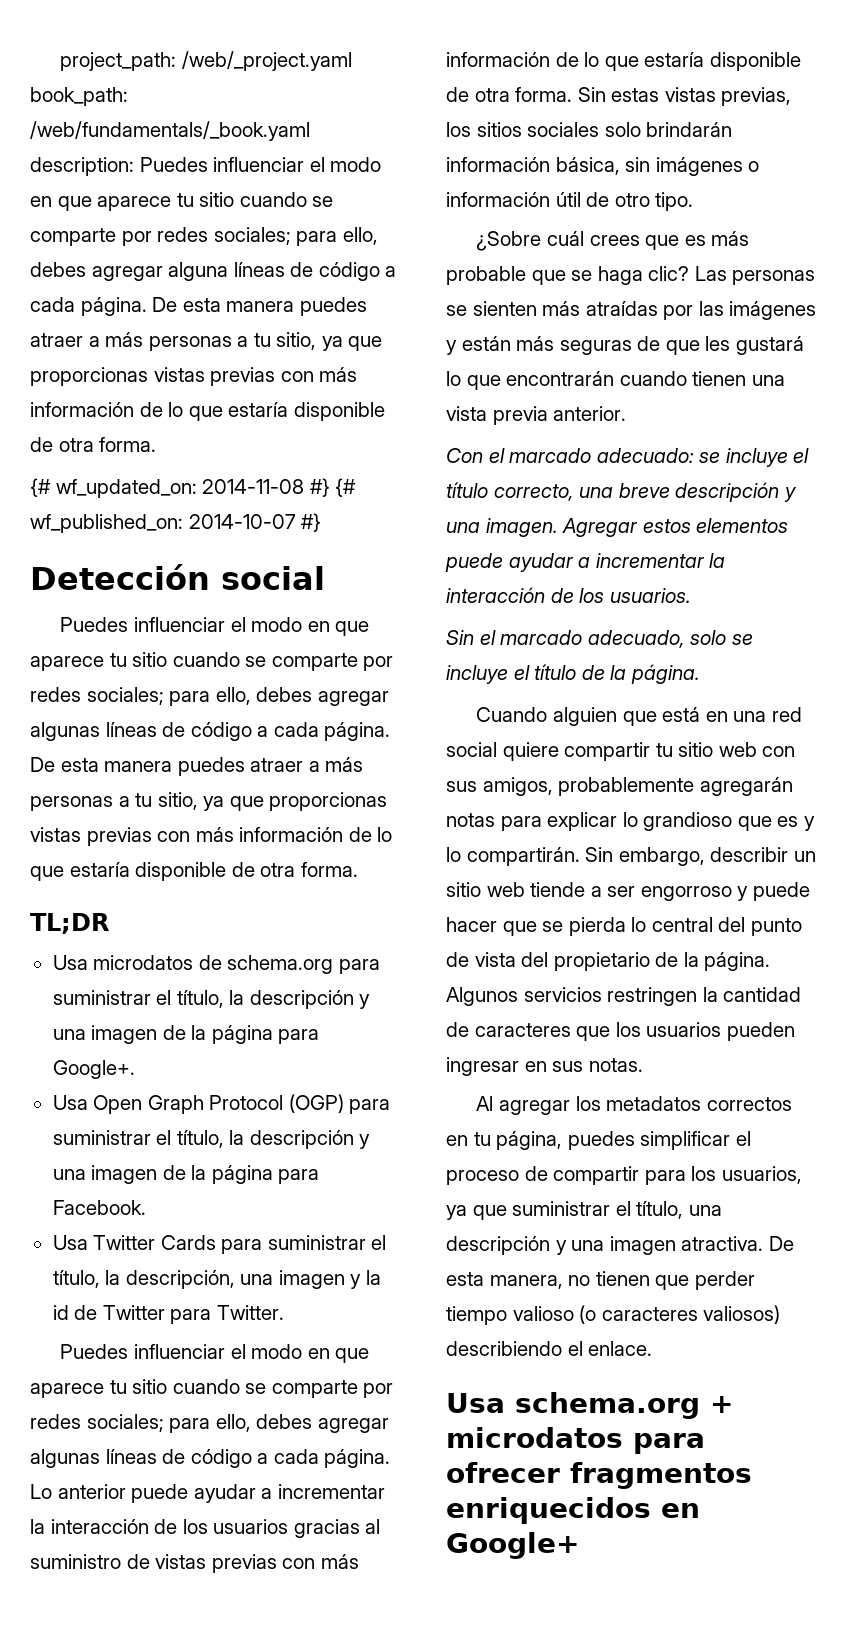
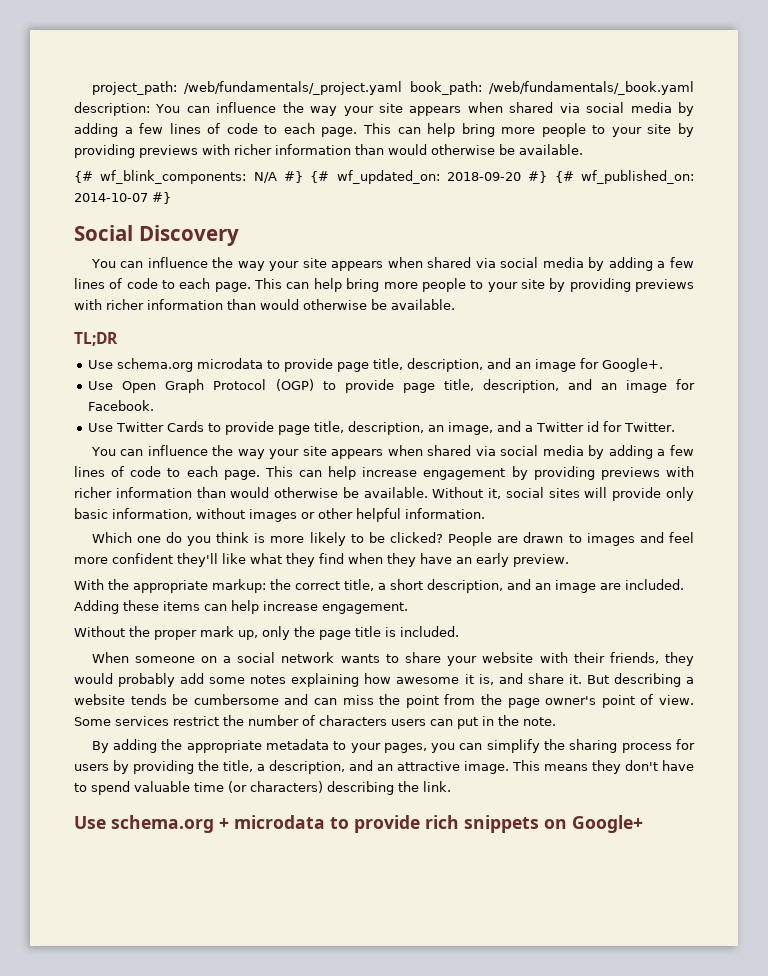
[181,51,352,71] /web/_project.yaml -> [184,81,403,95] /web/fundamentals/_project.yaml
[139,157,382,172] [30,192,334,211] [30,227,378,246] [30,262,397,281] [30,297,367,316] [30,332,383,351] [30,367,358,386] [30,402,385,421] [30,437,157,452] [30,478,305,498] Puedes influenciar el modo en que aparece tu sitio cuando se comparte por redes sociales; para ello, debes agregar alguna líneas de código a cada página. De esta manera puedes atraer a más personas a tu sitio, ya que proporcionas vistas previas con más información de lo que estaría disponible de otra forma. // {# wf_updated_on: 2014-11-08 -> [155,102,694,116] [74,123,694,137] [74,144,583,158] [74,170,521,184] You can influence the way your site appears when shared via social media by adding a few lines of code to each page. This can help bring more people to your site by providing previews with richer information than would otherwise be available. // {# wf_blink_components: N/A #} {# wf_updated_on: 2018-09-20
[30,564,325,590] [60,617,370,636] [30,652,394,671] [30,687,389,706] [30,722,391,741] [30,757,364,776] [30,792,388,811] [30,827,393,846] [30,862,358,881] [30,913,109,934] [52,955,380,974] [52,990,371,1009] [52,1025,320,1044] Detección social // Puedes influenciar el modo en que aparece tu sitio cuando se comparte por redes sociales; para ello, debes agregar algunas líneas de código a cada página. De esta manera puedes atraer a más personas a tu sitio, ya que proporcionas vistas previas con más información de lo que estaría disponible de otra forma. // TL;DR // Usa microdatos de schema.org para suministrar el título, la descripción y una imagen de la página para -> [74,225,239,246] [90,257,694,271] [74,278,695,292] [74,299,455,310] [74,332,118,346] [88,358,600,372] Social Discovery // You can influence the way your site appears when shared via social media by adding a few lines of code to each page. This can help bring more people to your site by providing previews with richer information than would otherwise be available. // TL;DR // Use schema.org microdata to provide page title, description, and an image for
[52,1095,88,1110] Usa -> [88,381,114,390] Use
[349,1099,391,1114] [52,1130,371,1149] [52,1165,320,1184] para suministrar el título, la descripción y una imagen de la página para -> [322,379,696,393] to provide page title, description, and an image for
[52,1235,88,1250] Usa -> [88,423,114,432] Use
[221,1235,387,1254] [52,1270,381,1289] [52,1305,284,1324] [60,1344,370,1363] [30,1379,394,1398] [30,1414,389,1433] [30,1449,391,1468] [30,1484,385,1503] [30,1519,381,1538] [30,1554,359,1573] [446,52,801,71] [446,87,792,106] [446,122,733,137] [446,157,760,176] [446,192,694,211] [476,231,750,251] [446,266,816,285] [446,301,817,320] [446,336,804,355] [446,371,785,390] [446,406,627,425] [446,448,810,467] [446,482,797,502] [446,518,789,537] [445,553,726,572] [446,587,691,603] [446,630,753,648] [446,664,700,684] [476,707,802,726] [446,742,796,761] [446,777,793,796] [446,812,815,831] [446,847,816,866] [446,882,810,901] [446,917,802,936] [446,952,771,971] [446,987,802,1006] [446,1022,795,1041] [446,1057,643,1076] [476,1096,792,1115] [446,1131,751,1150] [446,1166,802,1185] [446,1201,722,1220] [446,1236,794,1255] [446,1271,755,1290] [446,1305,781,1325] [446,1341,653,1356] [446,1392,733,1419] [446,1427,705,1454] [446,1462,752,1489] [446,1497,700,1524] para suministrar el título, la descripción, una imagen y la id de Twitter para Twitter. // Puedes influenciar el modo en que aparece tu sitio cuando se comparte por redes sociales; para ello, debes agregar algunas líneas de código a cada página. Lo anterior puede ayudar a incrementar la interacción de los usuarios gracias al suministro de vistas previas con más información de lo que estaría disponible de otra forma. Sin estas vistas previas, los sitios sociales solo brindarán información básica, sin imágenes o información útil de otro tipo. // ¿Sobre cuál crees que es más probable que se haga clic? Las personas se sienten más atraídas por las imágenes y están más seguras de que les gustará lo que encontrarán cuando tienen una vista previa anterior. // Con el marcado adecuado: se incluye el título correcto, una breve descripción y una imagen. Agregar estos elementos puede ayudar a incrementar la interacción de los usuarios. // Sin el marcado adecuado, solo se incluye el título de la página. // Cuando alguien que está en una red social quiere compartir tu sitio web con sus amigos, probablemente agregarán notas para explicar lo grandioso que es y lo compartirán. Sin embargo, describir un sitio web tiende a ser engorroso y puede hacer que se pierda lo central del punto de vista del propietario de la página. Algunos servicios restringen la cantidad de caracteres que los usuarios pueden ingresar en sus notas. // Al agregar los metadatos correctos en tu página, puedes simplificar el proceso de compartir para los usuarios, ya que suministrar el título, una descripción y una imagen atractiva. De esta manera, no tienen que perder tiempo valioso (o caracteres valiosos) describiendo el enlace. // Usa schema.org + microdatos para ofrecer fragmentos enriquecidos en -> [208,421,676,435] [90,445,694,459] [74,466,694,480] [74,487,694,501] [74,508,485,522] [91,532,694,546] [74,553,569,567] [74,579,684,593] [74,600,408,614] [74,626,459,640] [91,652,694,666] [74,673,695,687] [74,694,695,708] [74,715,556,729] [91,739,695,753] [74,760,694,774] [74,781,451,795] [74,815,567,833] to provide page title, description, an image, and a Twitter id for Twitter. // You can influence the way your site appears when shared via social media by adding a few lines of code to each page. This can help increase engagement by providing previews with richer information than would otherwise be available. Without it, social sites will provide only basic information, without images or other helpful information. // Which one do you think is more likely to be clicked? People are drawn to images and feel more confident they'll like what they find when they have an early preview. // With the appropriate markup: the correct title, a short description, and an image are included. Adding these items can help increase engagement. // Without the proper mark up, only the page title is included. // When someone on a social network wants to share your website with their friends, they would probably add some notes explaining how awesome it is, and share it. But describing a website tends be cumbersome and can miss the point from the page owner's point of view. Some services restrict the number of characters users can put in the note. // By adding the appropriate metadata to your pages, you can simplify the sharing process for users by providing the title, a description, and an attractive image. This means they don't have to spend valuable time (or characters) describing the link. // Use schema.org + microdata to provide rich snippets on

